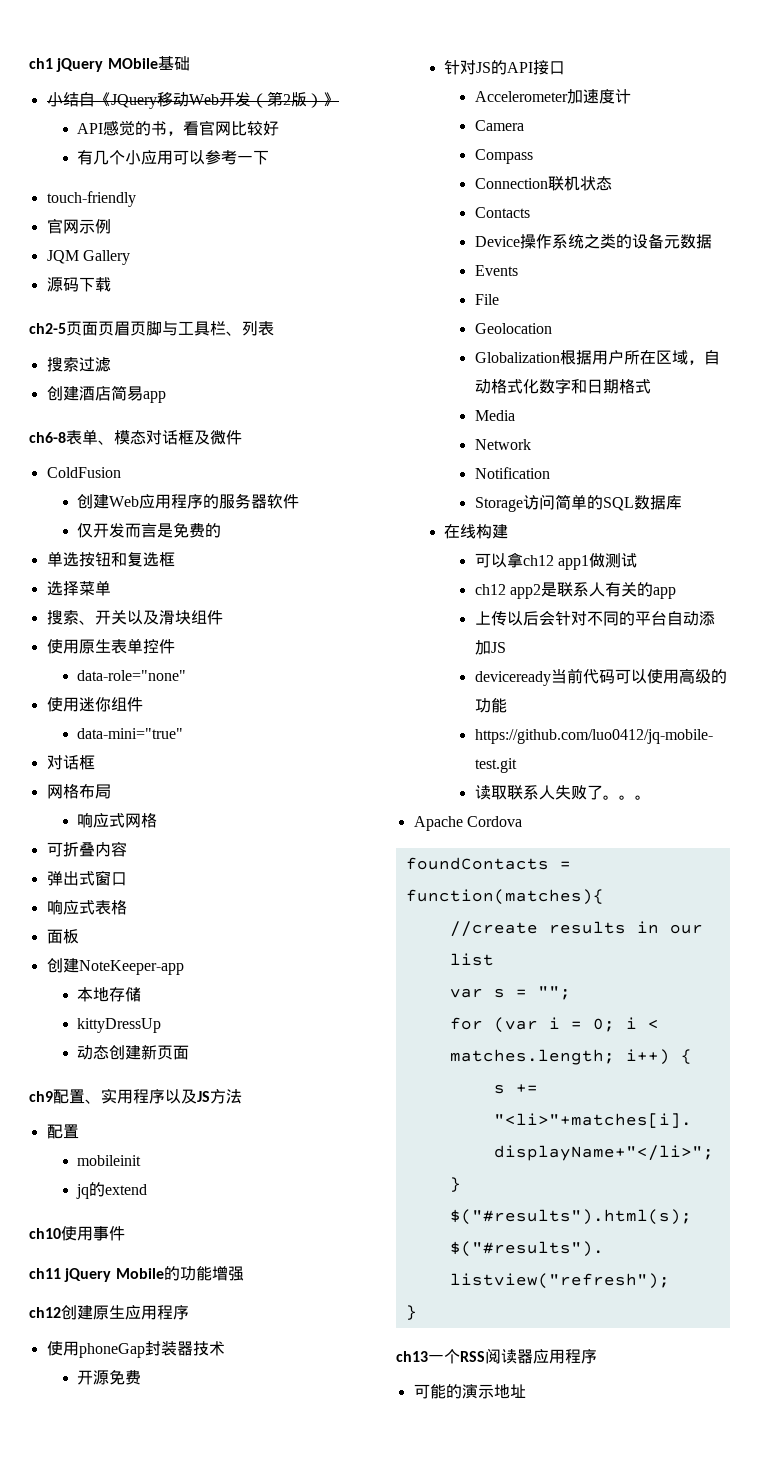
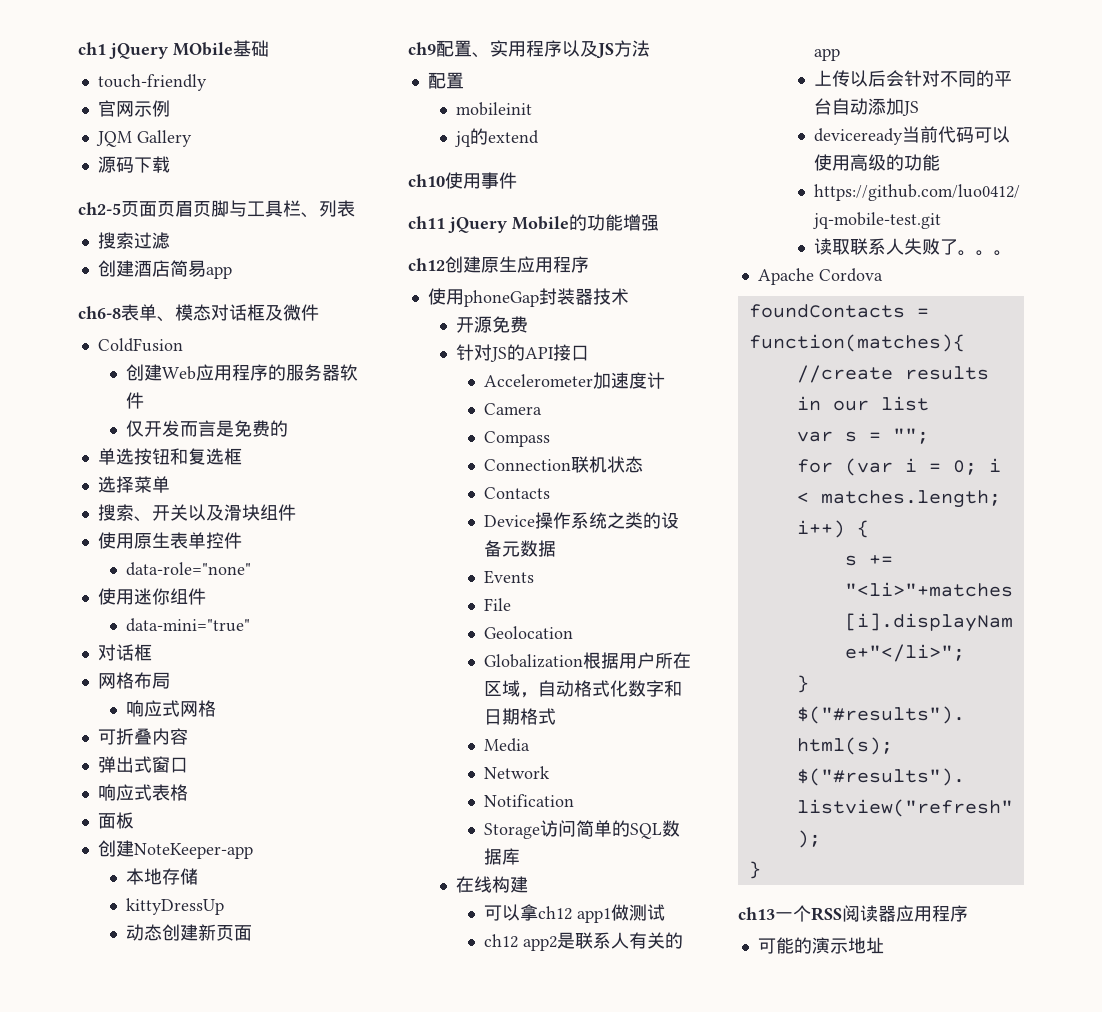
[46,91,339,109] [77,120,280,136] [77,150,270,165] // 小结自《JQuery移动Web开发（第2版）》 // API感觉的书，看官网比较好 // 有几个小应用可以参考一下 -> (269, 48) none

